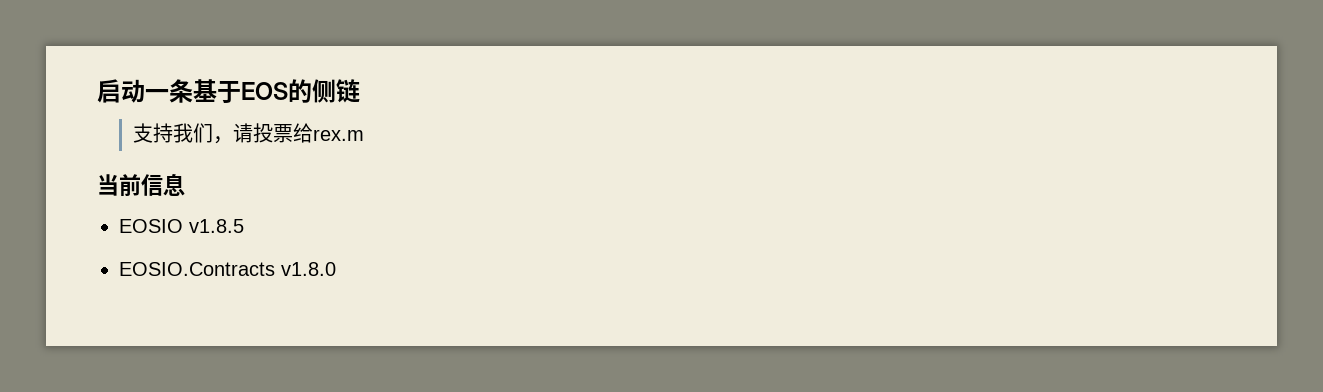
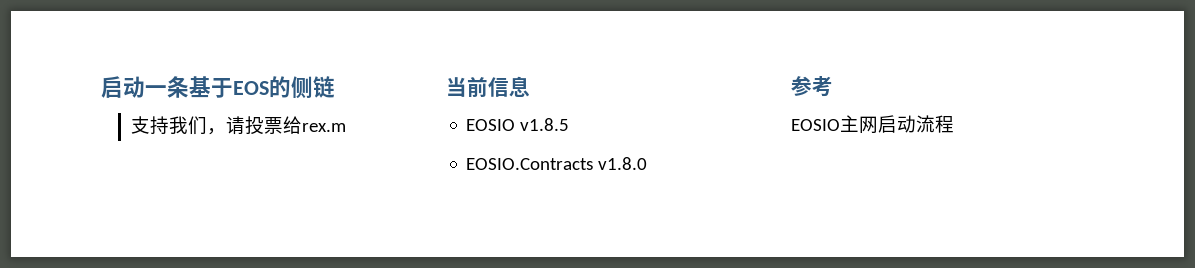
(336, 269) none -> [791,76,833,97] [791,115,954,134] // 参考 // EOSIO主网启动流程

